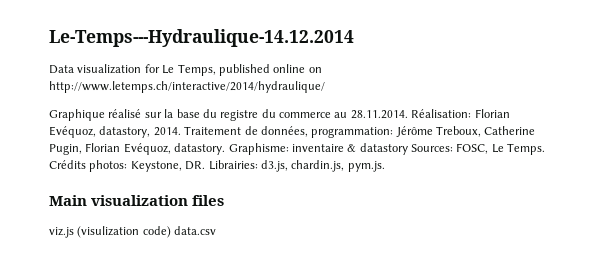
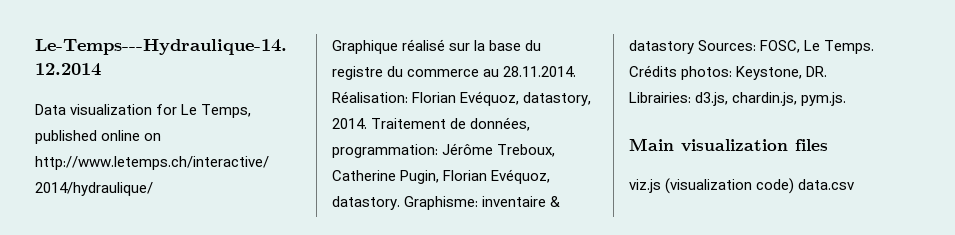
[77,226,140,238] (visulization -> [665,178,753,194] (visualization

